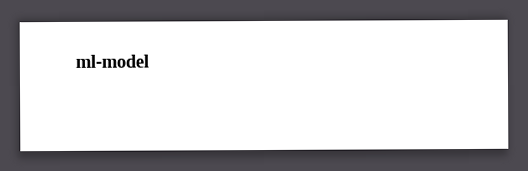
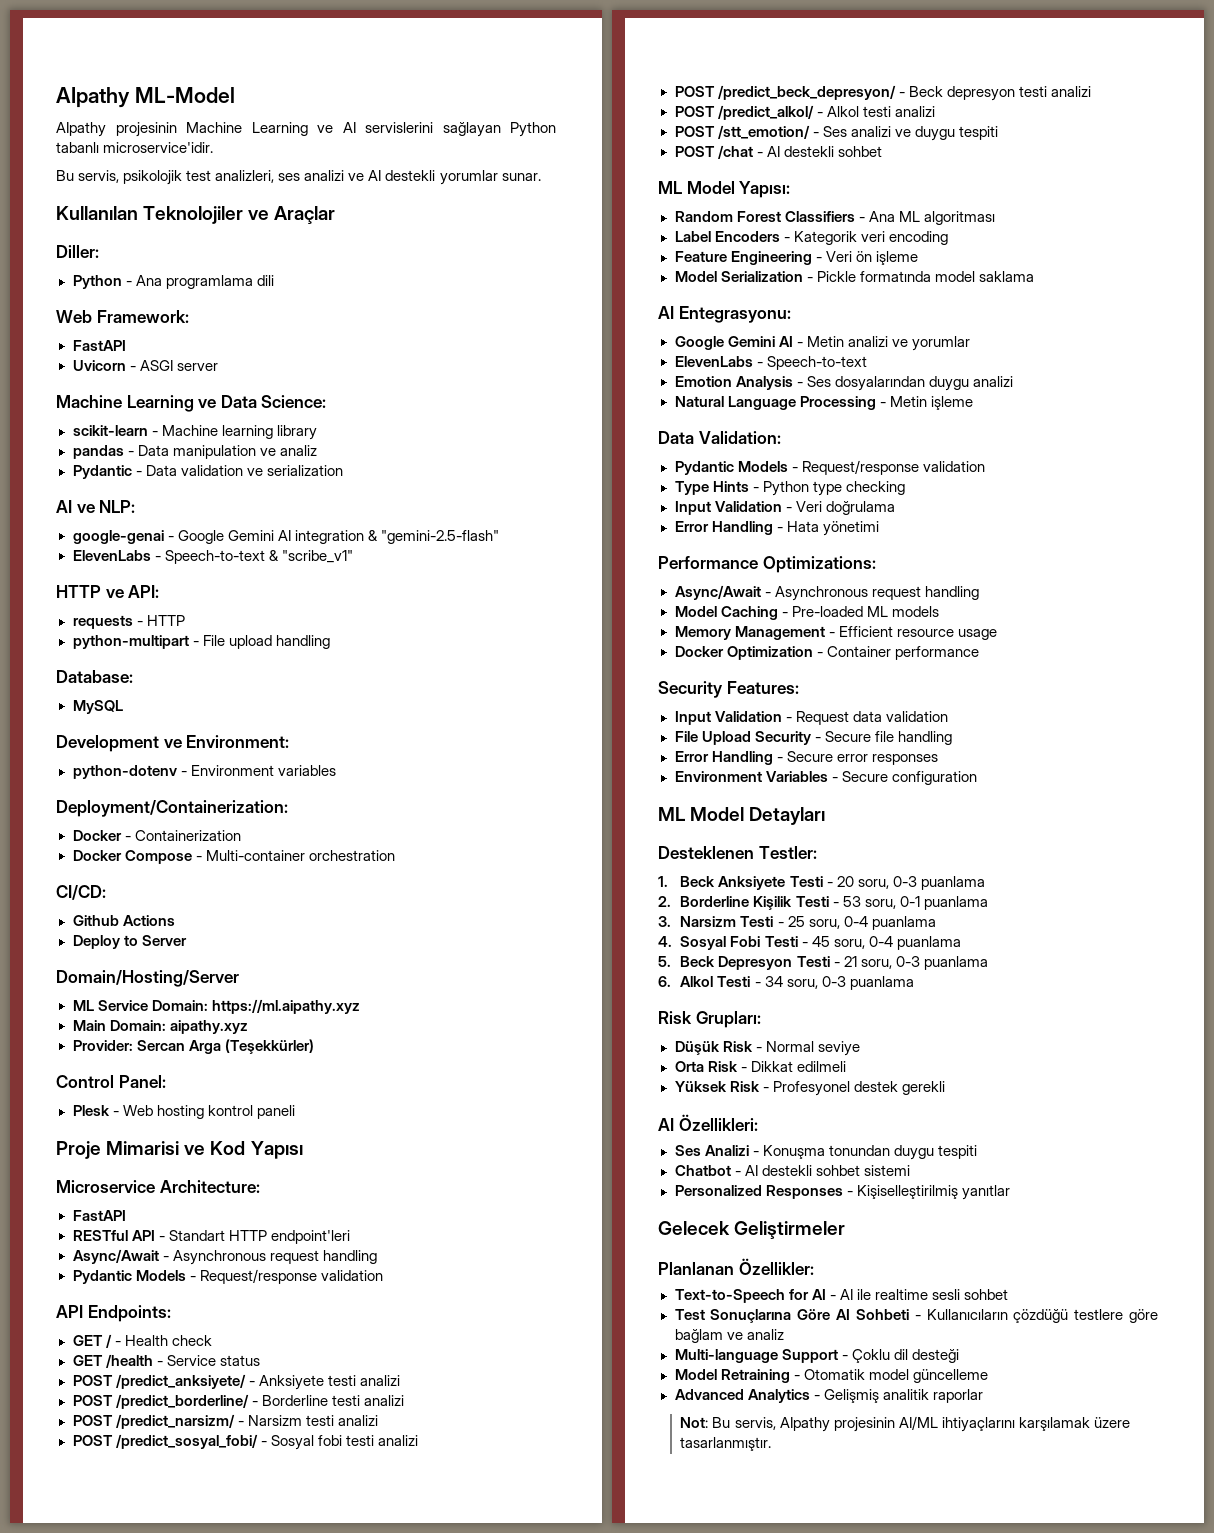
[75,54,149,68] ml-model -> [56,87,235,108] [56,122,556,137] [56,142,214,153] [56,170,541,185] [56,206,336,224] [56,245,99,258] [72,275,274,289] [56,310,189,323] [72,340,126,351] [72,360,218,371] [56,395,327,412] [72,425,317,440] [72,445,317,459] [72,465,343,479] [56,500,136,513] [72,530,499,544] [72,550,353,564] [56,585,160,598] [72,615,185,629] [72,635,330,649] [56,670,133,683] [72,700,123,714] [56,735,290,752] [72,765,336,779] [56,800,288,817] [72,830,241,841] [72,850,395,864] [56,885,106,900] [72,915,175,926] [72,935,187,949] [56,970,239,987] [72,999,360,1014] [72,1020,248,1034] [72,1039,314,1054] [56,1075,166,1088] [72,1105,295,1119] [56,1141,303,1159] [56,1180,260,1193] [72,1210,126,1221] [72,1230,350,1244] [72,1249,377,1265] [72,1269,383,1284] [56,1305,171,1322] [72,1334,212,1348] [72,1354,260,1368] [72,1374,400,1390] [72,1394,404,1409] [72,1414,378,1429] [72,1434,418,1450] [674,85,1091,101] [674,105,935,120] [674,125,998,141] [674,145,882,159] [658,181,791,198] [674,211,995,225] [674,231,948,245] [674,251,918,265] [674,271,1034,282] [658,306,791,323] [674,336,970,351] [674,356,867,370] [674,376,1013,391] [674,396,973,410] [658,431,781,444] [674,460,985,475] [674,481,905,496] [674,501,895,515] [674,521,879,536] [658,556,876,573] [674,585,979,601] [674,606,939,620] [674,626,997,640] [674,646,979,660] [658,681,799,698] [674,711,948,725] [674,731,952,745] [674,751,938,765] [674,771,977,785] [658,807,826,825] [658,846,817,859] [658,876,985,890] [658,896,988,910] [658,916,936,930] [658,936,961,950] [658,956,988,970] [658,976,914,990] [658,1011,761,1028] [674,1041,860,1056] [674,1061,846,1072] [674,1081,945,1096] [658,1114,758,1131] [674,1145,977,1160] [674,1165,910,1176] [674,1185,1010,1200] [658,1221,846,1239] [658,1258,814,1275] [674,1289,1008,1303] [674,1309,1158,1323] [674,1329,784,1343] [674,1349,959,1363] [674,1369,988,1383] [674,1389,983,1403] [680,1416,1130,1432] [680,1437,772,1451] AIpathy ML-Model // AIpathy projesinin Machine Learning ve AI servislerini sağlayan Python tabanlı microservice'idir. // Bu servis, psikolojik test analizleri, ses analizi ve AI destekli yorumlar sunar. // Kullanılan Teknolojiler ve Araçlar // Diller: // Python - Ana programlama dili // Web Framework: // FastAPI // Uvicorn - ASGI server // Machine Learning ve Data Science: // scikit-learn - Machine learning library // pandas - Data manipulation ve analiz // Pydantic - Data validation ve serialization // AI ve NLP: // google-genai - Google Gemini AI integration & "gemini-2.5-flash" // ElevenLabs - Speech-to-text & "scribe_v1" // HTTP ve API: // requests - HTTP // python-multipart - File upload handling // Database: // MySQL // Development ve Environment: // python-dotenv - Environment variables // Deployment/Containerization: // Docker - Containerization // Docker Compose - Multi-container orchestration // CI/CD: // Github Actions // Deploy to Server // Domain/Hosting/Server // ML Service Domain: https://ml.aipathy.xyz // Main Domain: aipathy.xyz // Provider: Sercan Arga (Teşekkürler) // Control Panel: // Plesk - Web hosting kontrol paneli // Proje Mimarisi ve Kod Yapısı // Microservice Architecture: // FastAPI // RESTful API - Standart HTTP endpoint'leri // Async/Await - Asynchronous request handling // Pydantic Models - Request/response validation // API Endpoints: // GET / - Health check // GET /health - Service status // POST /predict_anksiyete/ - Anksiyete testi analizi // POST /predict_borderline/ - Borderline testi analizi // POST /predict_narsizm/ - Narsizm testi analizi // POST /predict_sosyal_fobi/ - Sosyal fobi testi analizi // POST /predict_beck_depresyon/ - Beck depresyon testi analizi // POST /predict_alkol/ - Alkol testi analizi // POST /stt_emotion/ - Ses analizi ve duygu tespiti // POST /chat - AI destekli sohbet // ML Model Yapısı: // Random Forest Classifiers - Ana ML algoritması // Label Encoders - Kategorik veri encoding // Feature Engineering - Veri ön işleme // Model Serialization - Pickle formatında model saklama // AI Entegrasyonu: // Google Gemini AI - Metin analizi ve yorumlar // ElevenLabs - Speech-to-text // Emotion Analysis - Ses dosyalarından duygu analizi // Natural Language Processing - Metin işleme // Data Validation: // Pydantic Models - Request/response validation // Type Hints - Python type checking // Input Validation - Veri doğrulama // Error Handling - Hata yönetimi // Performance Optimizations: // Async/Await - Asynchronous request handling // Model Caching - Pre-loaded ML models // Memory Management - Efficient resource usage // Docker Optimization - Container performance // Security Features: // Input Validation - Request data validation // File Upload Security - Secure file handling // Error Handling - Secure error responses // Environment Variables - Secure configuration // ML Model Detayları // Desteklenen Testler: // 1. Beck Anksiyete Testi - 20 soru, 0-3 puanlama // 2. Borderline Kişilik Testi - 53 soru, 0-1 puanlama // 3. Narsizm Testi - 25 soru, 0-4 puanlama // 4. Sosyal Fobi Testi - 45 soru, 0-4 puanlama // 5. Beck Depresyon Testi - 21 soru, 0-3 puanlama // 6. Alkol Testi - 34 soru, 0-3 puanlama // Risk Grupları: // Düşük Risk - Normal seviye // Orta Risk - Dikkat edilmeli // Yüksek Risk - Profesyonel destek gerekli // AI Özellikleri: // Ses Analizi - Konuşma tonundan duygu tespiti // Chatbot - AI destekli sohbet sistemi // Personalized Responses - Kişiselleştirilmiş yanıtlar // Gelecek Geliştirmeler // Planlanan Özellikler: // Text-to-Speech for AI - AI ile realtime sesli sohbet // Test Sonuçlarına Göre AI Sohbeti - Kullanıcıların çözdüğü testlere göre bağlam ve analiz // Multi-language Support - Çoklu dil desteği // Model Retraining - Otomatik model güncelleme // Advanced Analytics - Gelişmiş analitik raporlar // Not: Bu servis, AIpathy projesinin AI/ML ihtiyaçlarını karşılamak üzere tasarlanmıştır.

